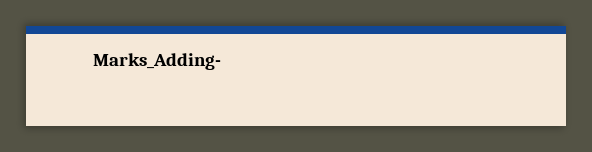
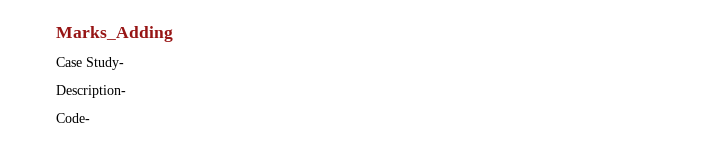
[93,53,221,70] Marks_Adding- -> [56,26,173,42] [56,57,124,70] [56,85,126,98] [56,113,90,123] Marks_Adding // Case Study- // Description- // Code-

